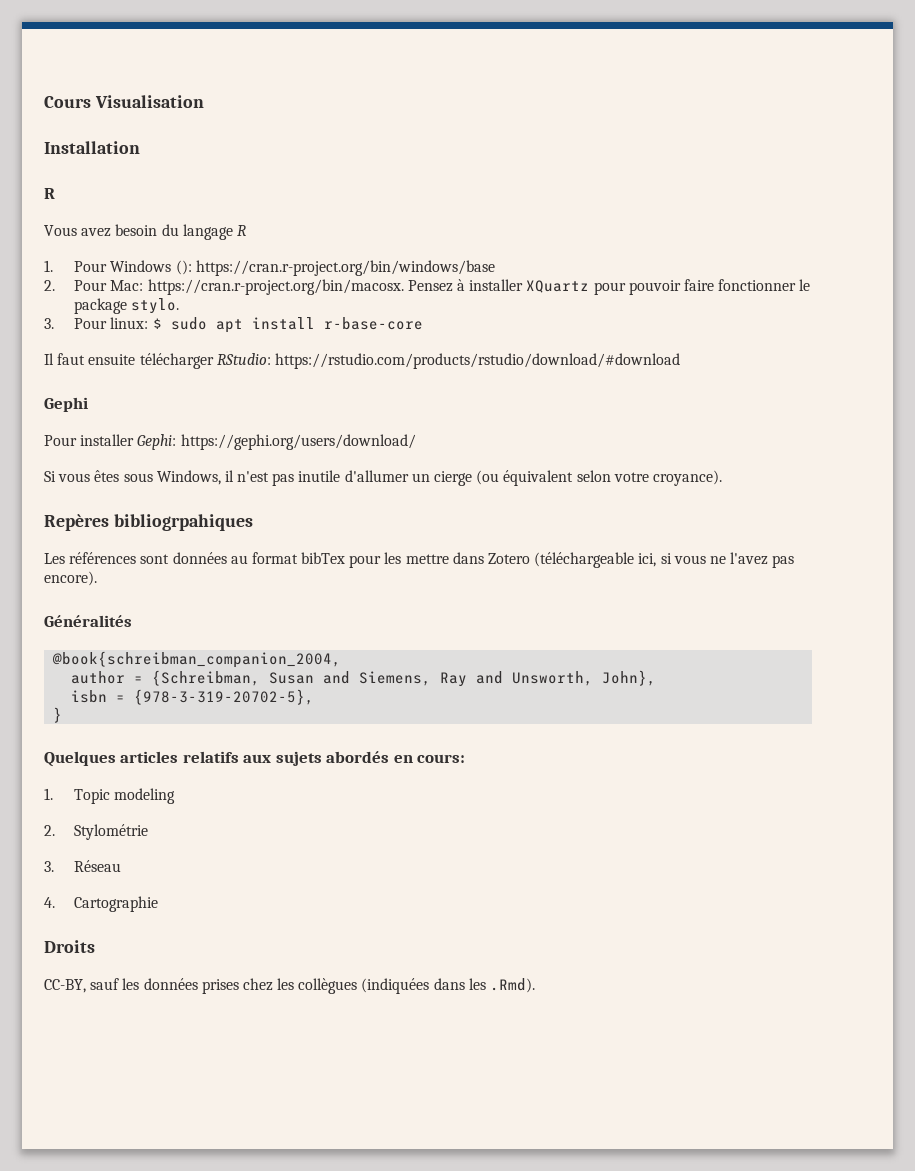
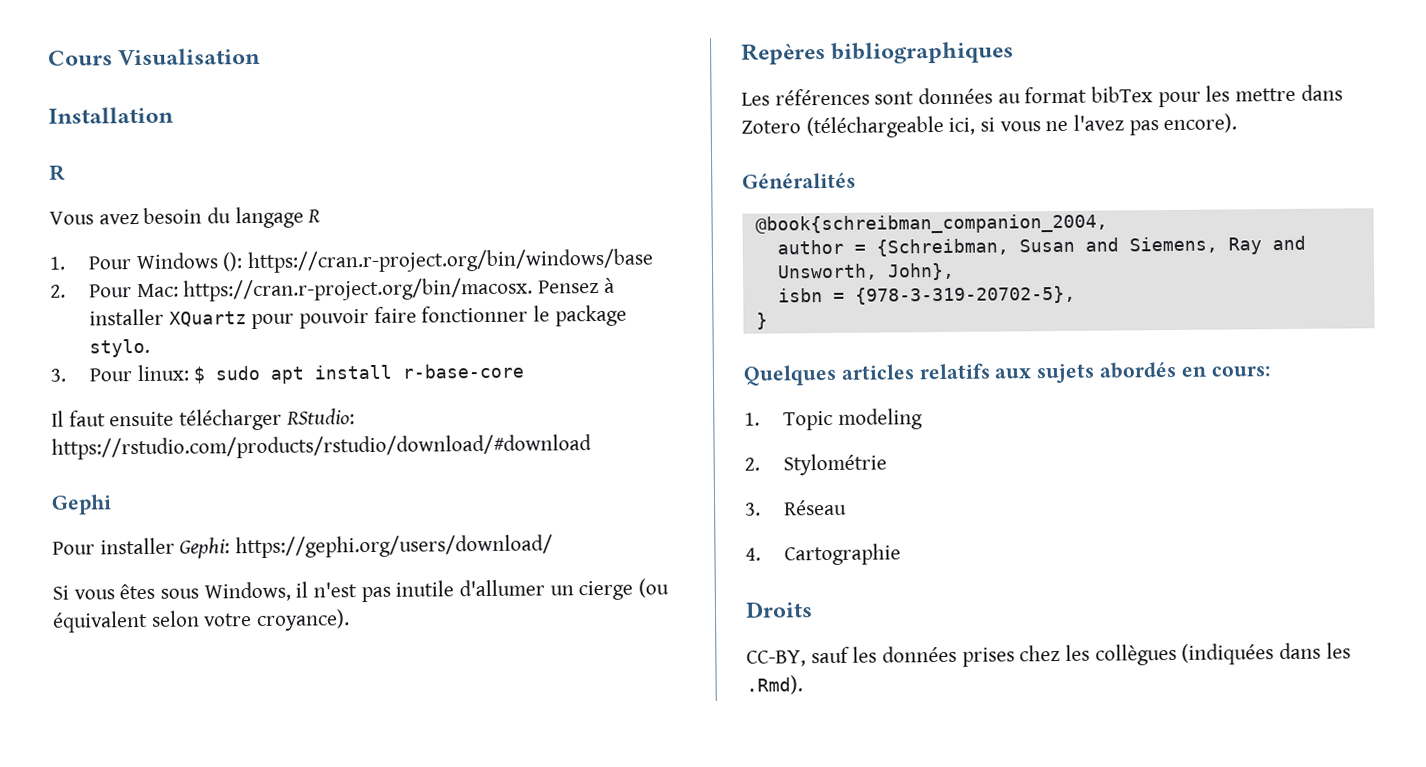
[113,514,253,531] bibliogrpahiques -> [831,41,1015,64] bibliographiques

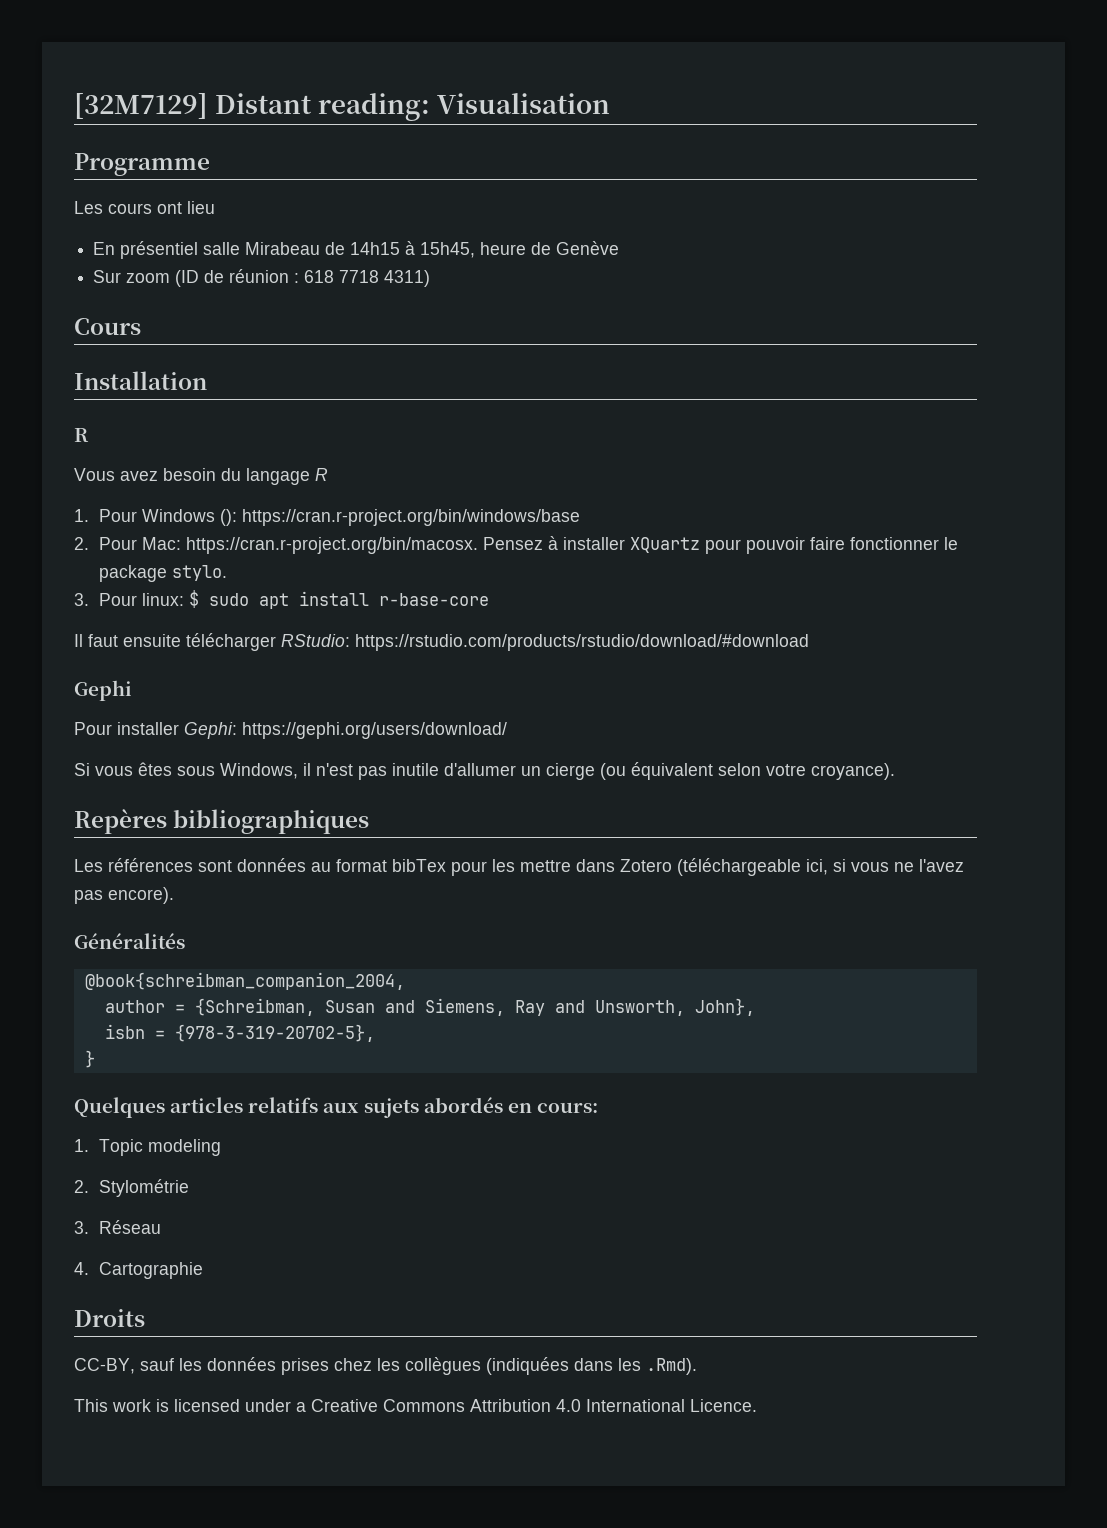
(48, 58) none -> [74,93,611,121] [74,153,210,176] [74,201,215,214] [93,241,620,259] [93,269,431,287] [32M7129] Distant reading: Visualisation // Programme // Les cours ont lieu // En présentiel salle Mirabeau de 14h15 à 15h45, heure de Genève // Sur zoom (ID de réunion : 618 7718 4311) //
[118,47,262,66] Visualisation -> (141, 326) none
(803, 685) none -> [74,1399,757,1412] // This work is licensed under a Creative Commons Attribution 4.0 International Licence.

